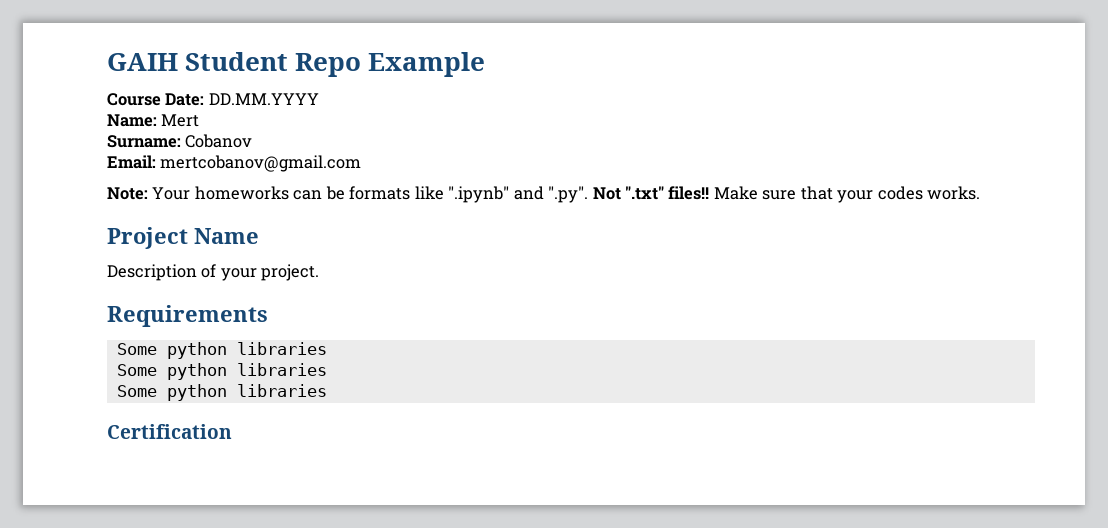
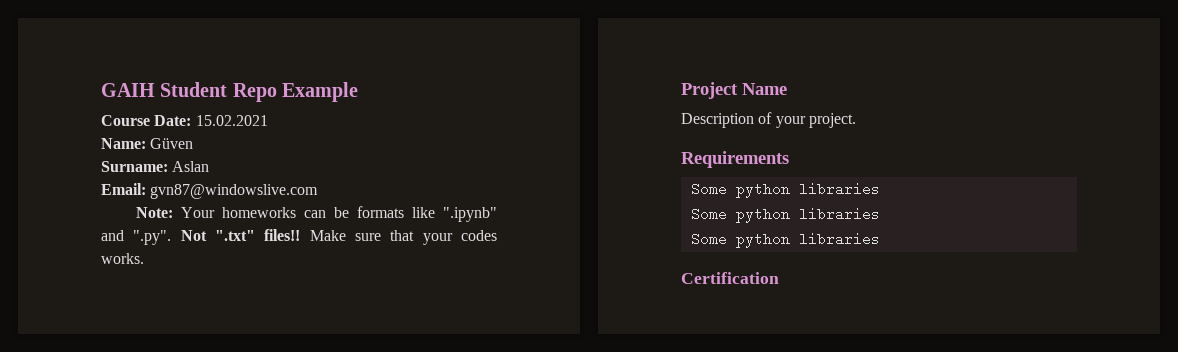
[208,93,319,105] DD.MM.YYYY -> [195,115,268,126] 15.02.2021
[161,114,200,127] Mert -> [150,138,194,149] Güven
[185,134,253,148] Cobanov -> [172,161,210,172] Aslan
[160,155,362,172] mertcobanov@gmail.com -> [150,184,319,199] gvn87@windowslive.com

